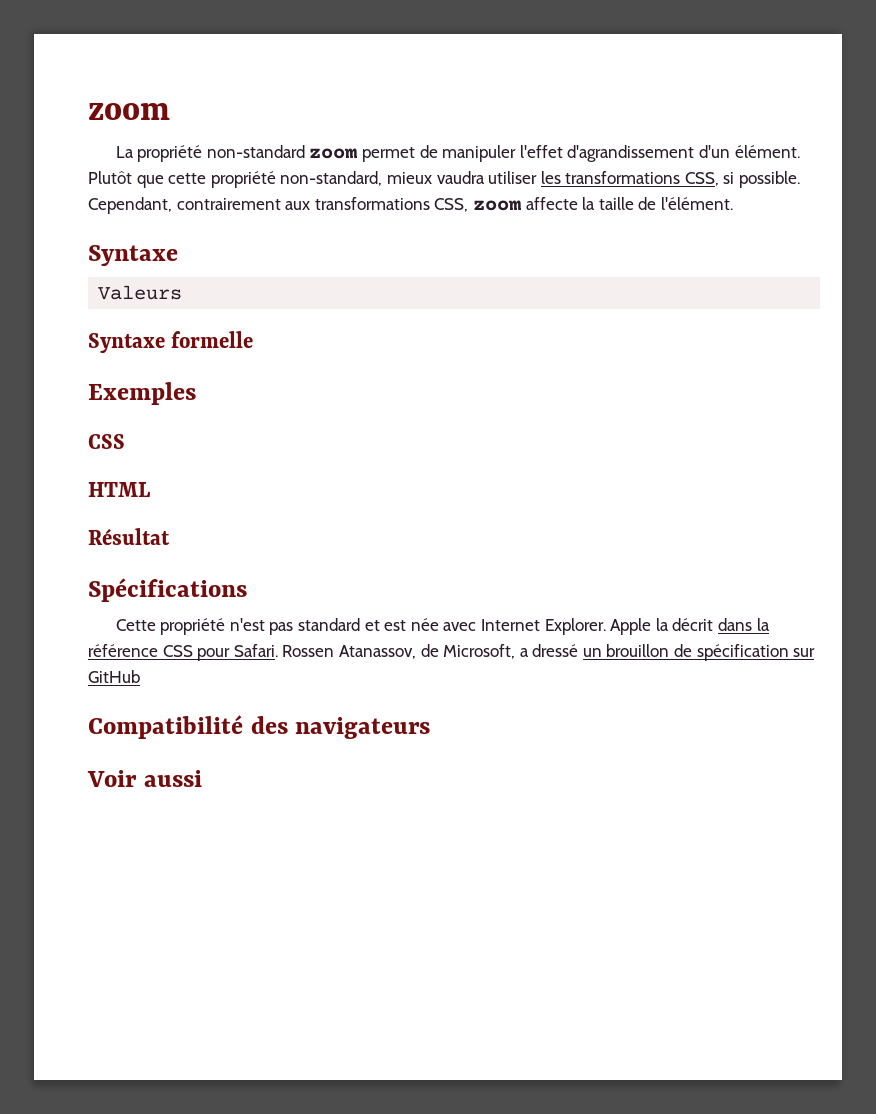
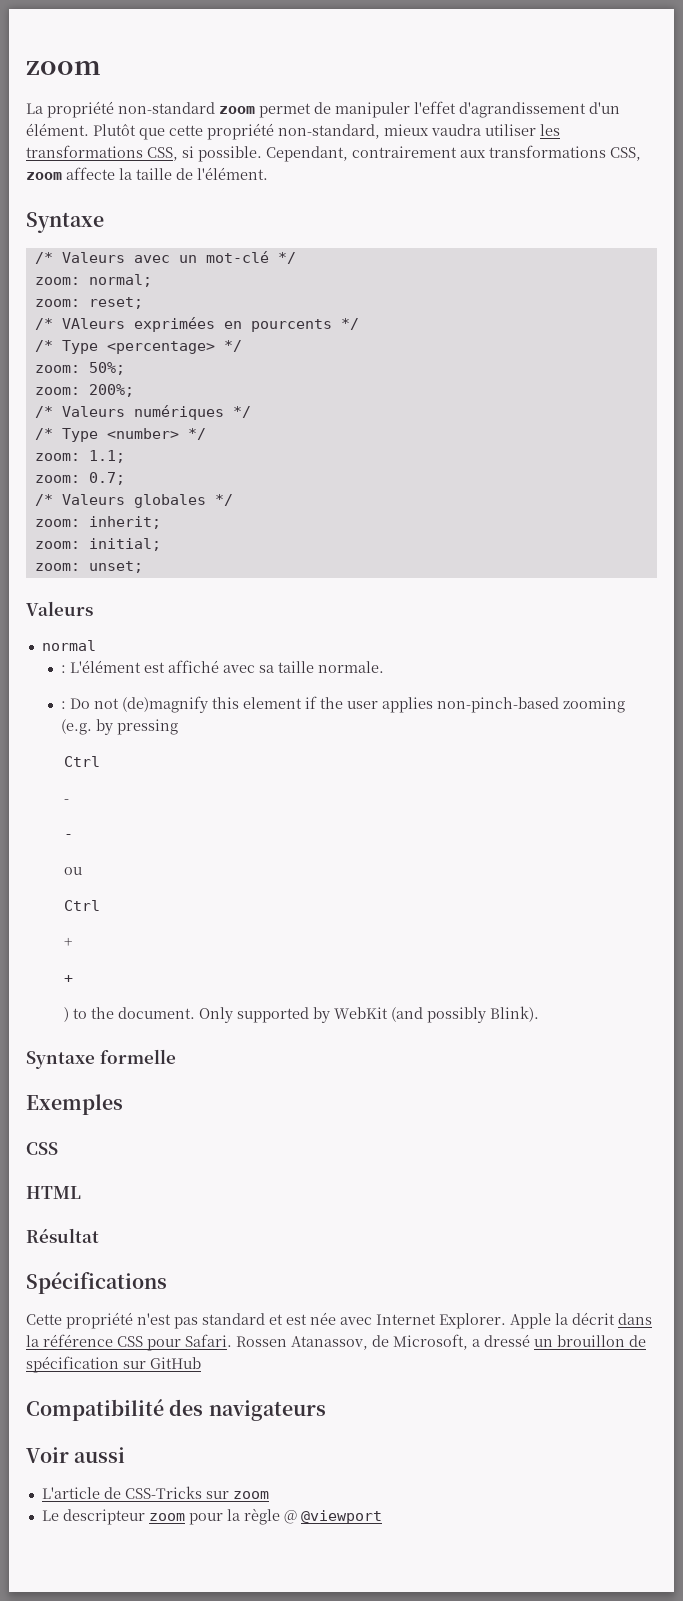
[98,285,183,300] Valeurs -> [34,251,296,264] [34,274,152,287] [34,297,143,309] [34,317,359,332] [34,340,242,354] [34,362,125,375] [34,384,134,397] [34,405,251,420] [34,428,206,442] [34,450,125,463] [34,472,125,485] [34,494,233,508] [34,516,161,529] [34,538,161,551] [34,561,143,573] [26,601,93,616] [41,640,96,651] [60,660,384,673] [60,696,625,713] [60,719,178,735] [63,756,100,767] [63,799,69,803] [63,834,73,839] [63,867,82,875] [63,900,100,911] [63,937,72,947] [63,975,73,983] [63,1006,539,1023] /* Valeurs avec un mot-clé */ // zoom: normal; // zoom: reset; // /* VAleurs exprimées en pourcents */ // /* Type <percentage> */ // zoom: 50%; // zoom: 200%; // /* Valeurs numériques */ // /* Type <number> */ // zoom: 1.1; // zoom: 0.7; // /* Valeurs globales */ // zoom: inherit; // zoom: initial; // zoom: unset; // Valeurs // normal // : L'élément est affiché avec sa taille normale. // : Do not (de)magnify this element if the user applies non-pinch-based zooming (e.g. by pressing // Ctrl // - // - // ou // Ctrl // + // + // ) to the document. Only supported by WebKit (and possibly Blink).
(202, 778) none -> [41,1486,269,1499] [41,1508,382,1525] // L'article de CSS-Tricks sur zoom // Le descripteur zoom pour la règle @ @viewport

